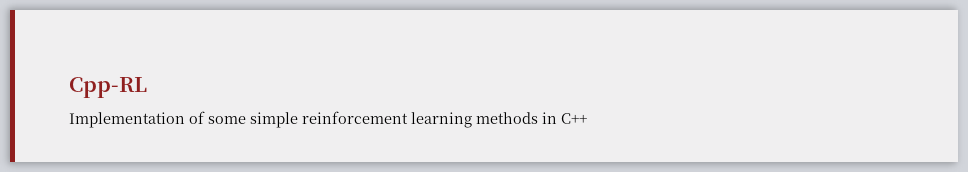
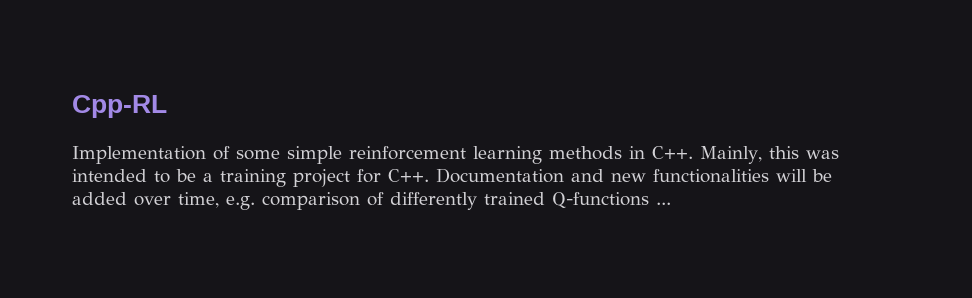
[561,113,587,124] C++ -> [652,146,839,164] [72,168,832,187] [72,192,671,210] C++. Mainly, this was intended to be a training project for C++. Documentation and new functionalities will be added over time, e.g. comparison of differently trained Q-functions ...

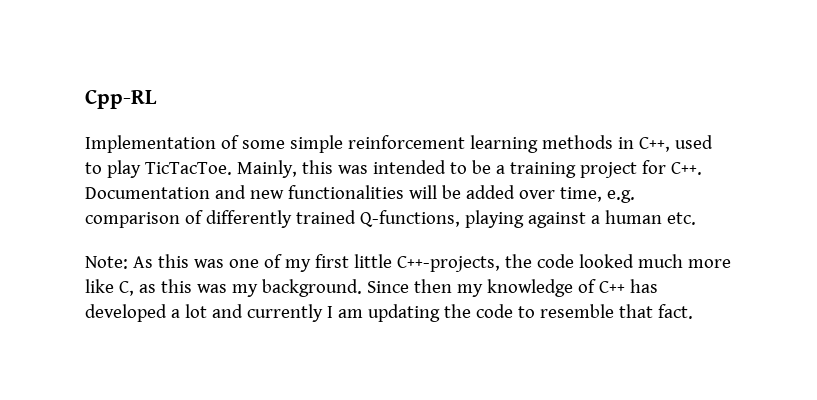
[652,146,693,159] C++. -> [638,135,713,152] [85,160,232,178] C++, used to play TicTacToe.
[552,192,671,209] Q-functions ... -> [359,210,696,228] [85,254,731,272] [85,279,658,297] [85,304,693,322] Q-functions, playing against a human etc. // Note: As this was one of my first little C++-projects, the code looked much more like C, as this was my background. Since then my knowledge of C++ has developed a lot and currently I am updating the code to resemble that fact.

